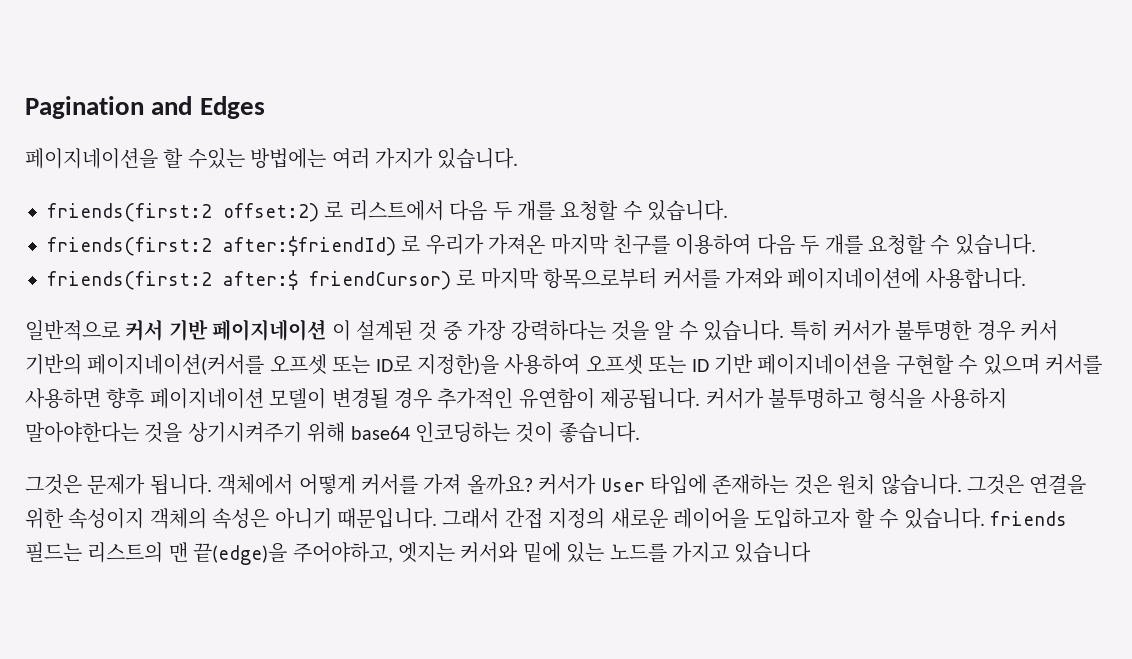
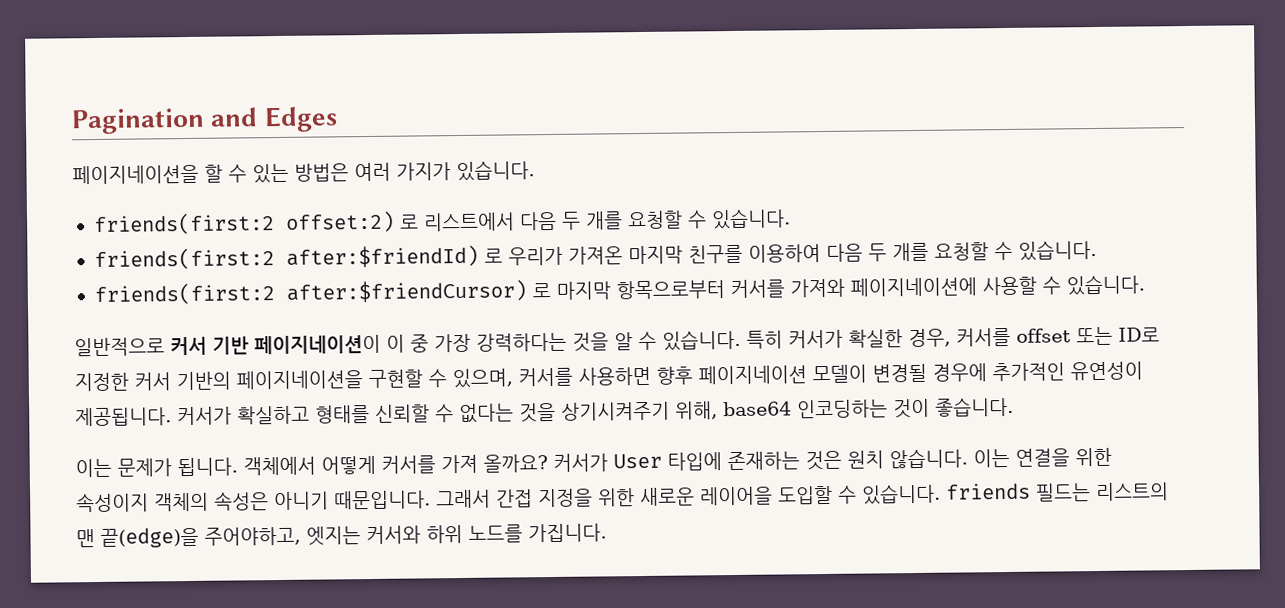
[187,148,327,169] 수있는 방법에는 -> [228,163,349,184] 수 있는 방법은
[223,270,451,290] after:$ friendCursor) -> [285,279,527,303] after:$friendCursor)
[925,268,1026,289] 사용합니다. -> [981,274,1145,296] 사용할 수 있습니다.
[212,319,438,341] 페이지네이션 이 설계된 것 -> [254,334,405,355] 페이지네이션이 이
[895,320,1059,341] [25,354,753,375] 불투명한 경우 커서 기반의 페이지네이션(커서를 오프셋 또는 ID로 지정한)을 사용하여 오프셋 또는 ID 기반 -> [848,326,1160,348] [74,371,231,392] 확실한 경우, 커서를 offset 또는 ID로 지정한 커서 기반의
[982,354,1040,375] 있으며 -> [452,368,513,389] 있으며,
[394,388,1007,409] [25,422,139,443] 경우 추가적인 유연함이 제공됩니다. 커서가 불투명하고 형식을 사용하지 말아야한다는 -> [932,361,1143,382] [75,403,514,427] 경우에 추가적인 유연성이 제공됩니다. 커서가 확실하고 형태를 신뢰할 수 없다는
[307,422,346,443] 위해 -> [675,401,718,420] 위해,
[25,474,82,495] 그것은 -> [75,458,112,478] 이는
[966,474,1024,495] 그것은 -> [973,448,1010,468] 이는
[548,508,875,529] 지정의 새로운 레이어을 도입하고자 할 -> [538,485,833,508] 지정을 위한 새로운 레이어을 도입할
[522,542,812,563] 밑에 있는 노드를 가지고 있습니다 -> [426,523,607,544] 하위 노드를 가집니다.

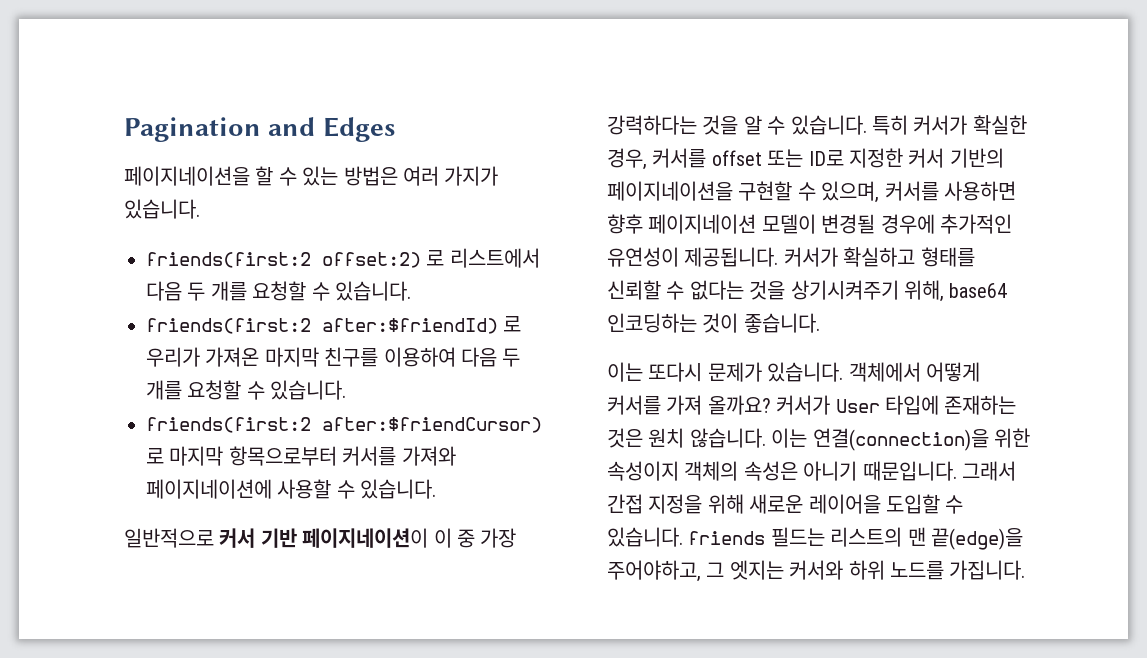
[117,457,238,477] 문제가 됩니다. -> [648,362,844,382] 또다시 문제가 있습니다.
[1015,448,1070,467] 연결을 -> [812,428,989,451] 연결(connection)을
[598,488,635,507] 위한 -> [707,494,744,514] 위해
(301, 536) none -> [706,562,725,578] 그

